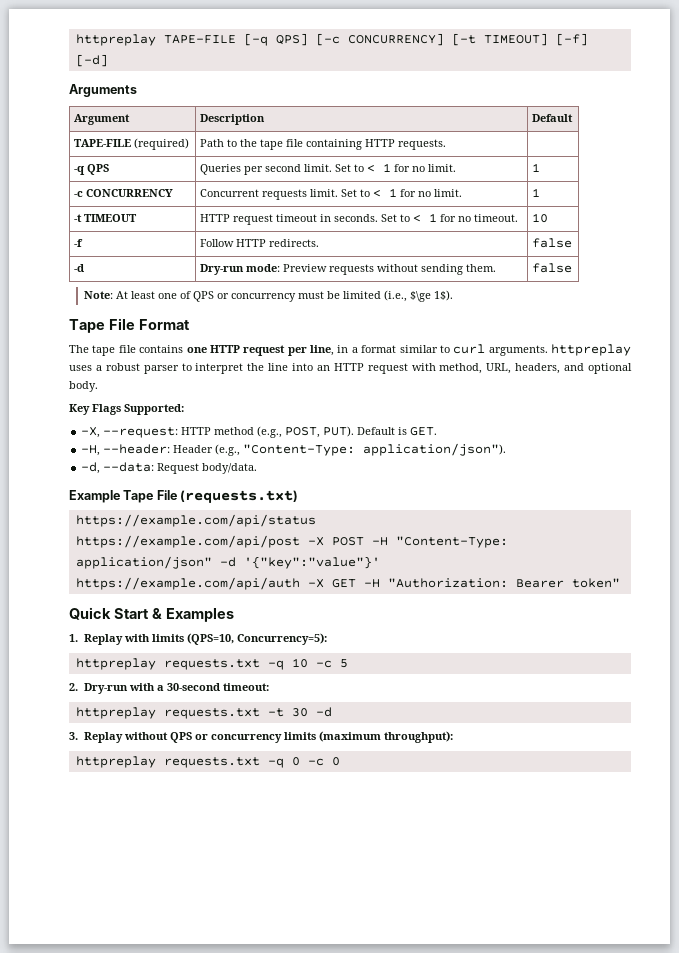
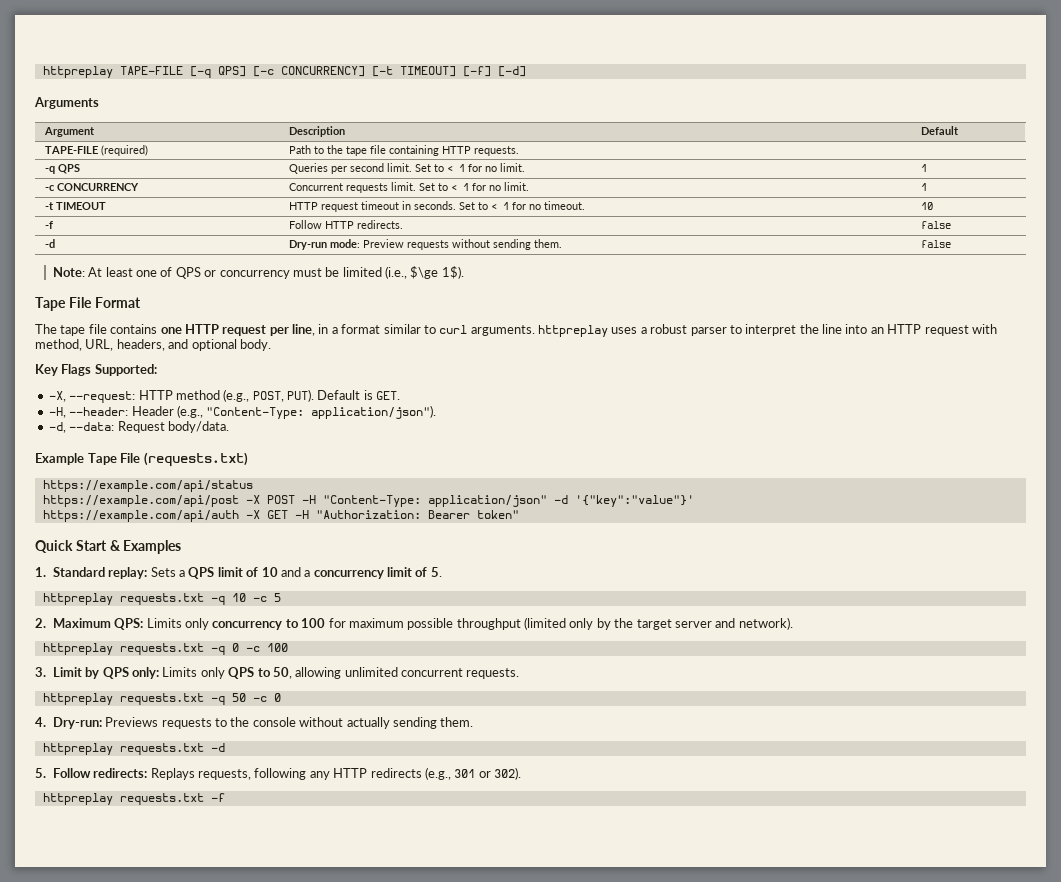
[83,633,327,645] Replay with limits (QPS=10, Concurrency=5): -> [52,567,442,579] Standard replay: Sets a QPS limit of 10 and a concurrency limit of 5.
[83,683,269,694] [75,707,332,719] [69,731,453,743] Dry-run with a 30-second timeout: // httpreplay requests.txt -t 30 -d // 3. Replay without QPS or concurrency limits (maximum throughput): -> [52,617,793,630] Maximum QPS: Limits only concurrency to 100 for maximum possible throughput (limited only by the target server and network).
[331,757,340,766] 0 -> [266,643,288,652] [35,667,520,679] [42,693,281,705] [35,717,474,729] [42,743,225,755] [35,767,522,780] [42,793,225,805] 100 // 3. Limit by QPS only: Limits only QPS to 50, allowing unlimited concurrent requests. // httpreplay requests.txt -q 50 -c 0 // 4. Dry-run: Previews requests to the console without actually sending them. // httpreplay requests.txt -d // 5. Follow redirects: Replays requests, following any HTTP redirects (e.g., 301 or 302). // httpreplay requests.txt -f

